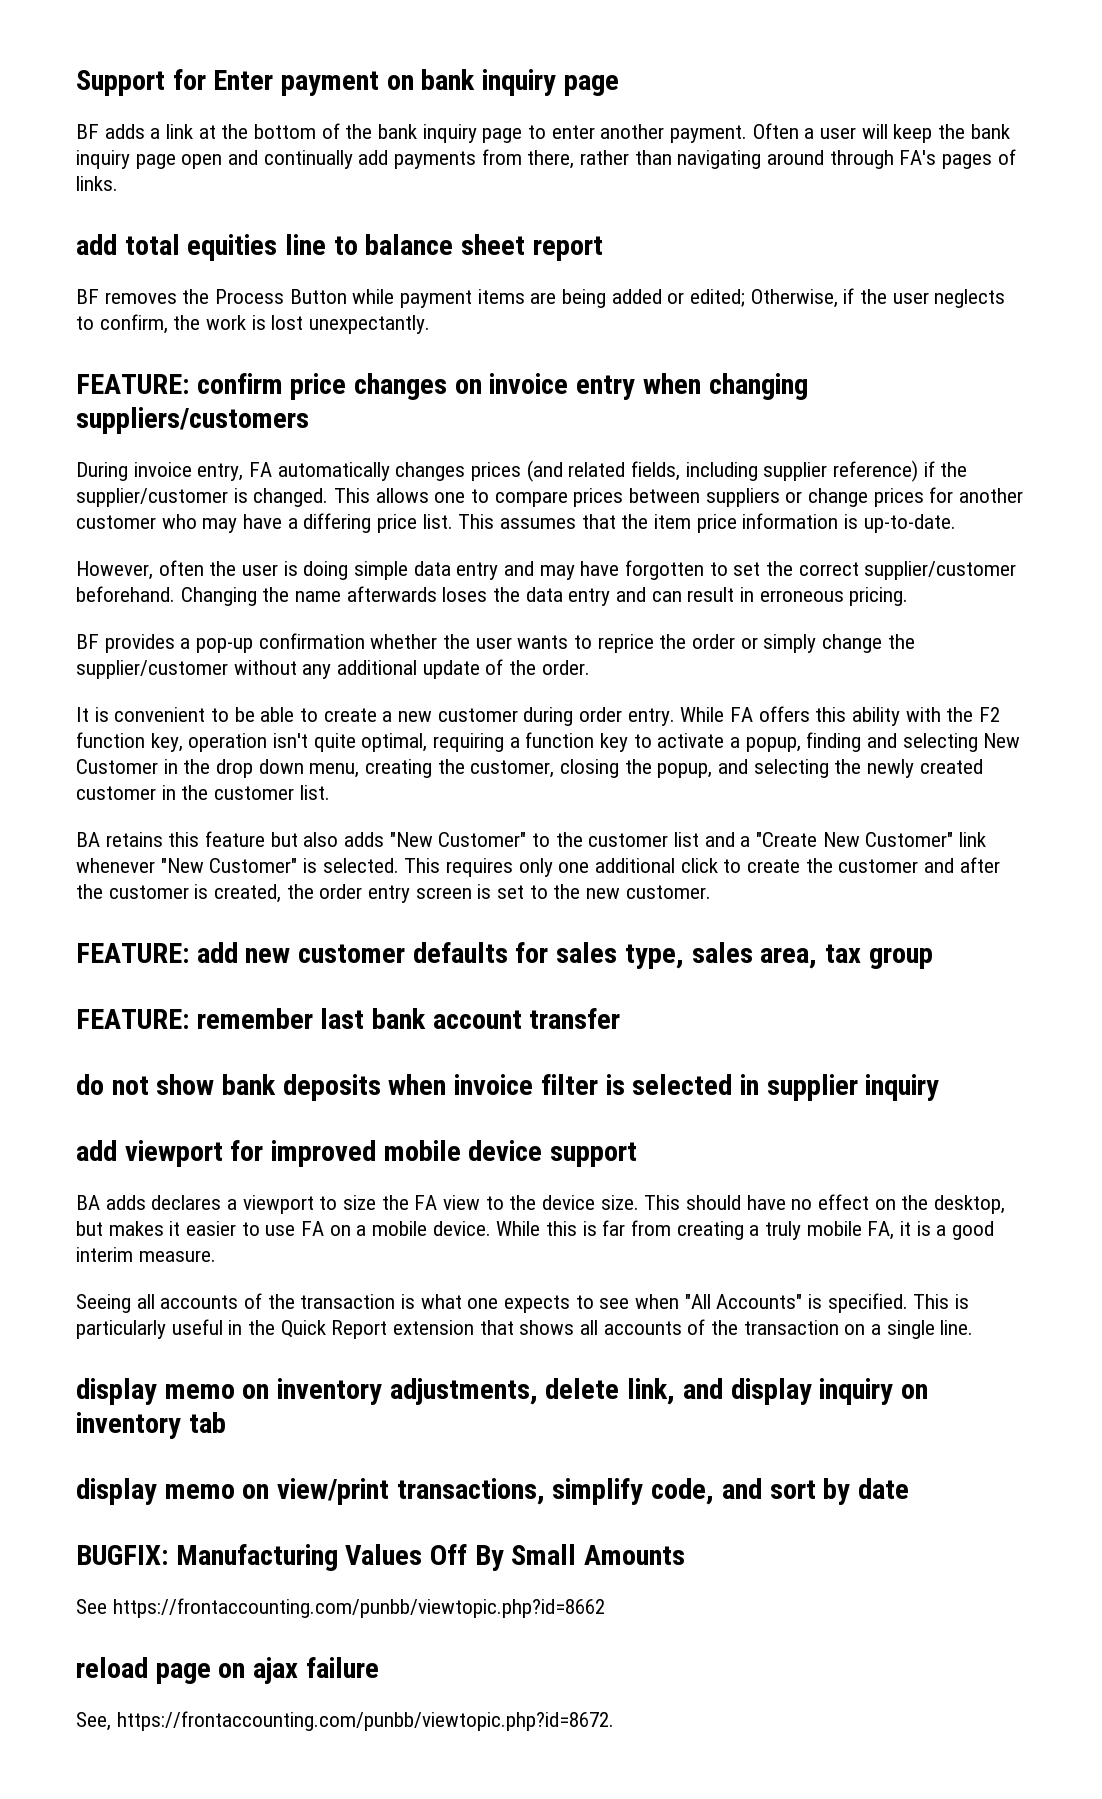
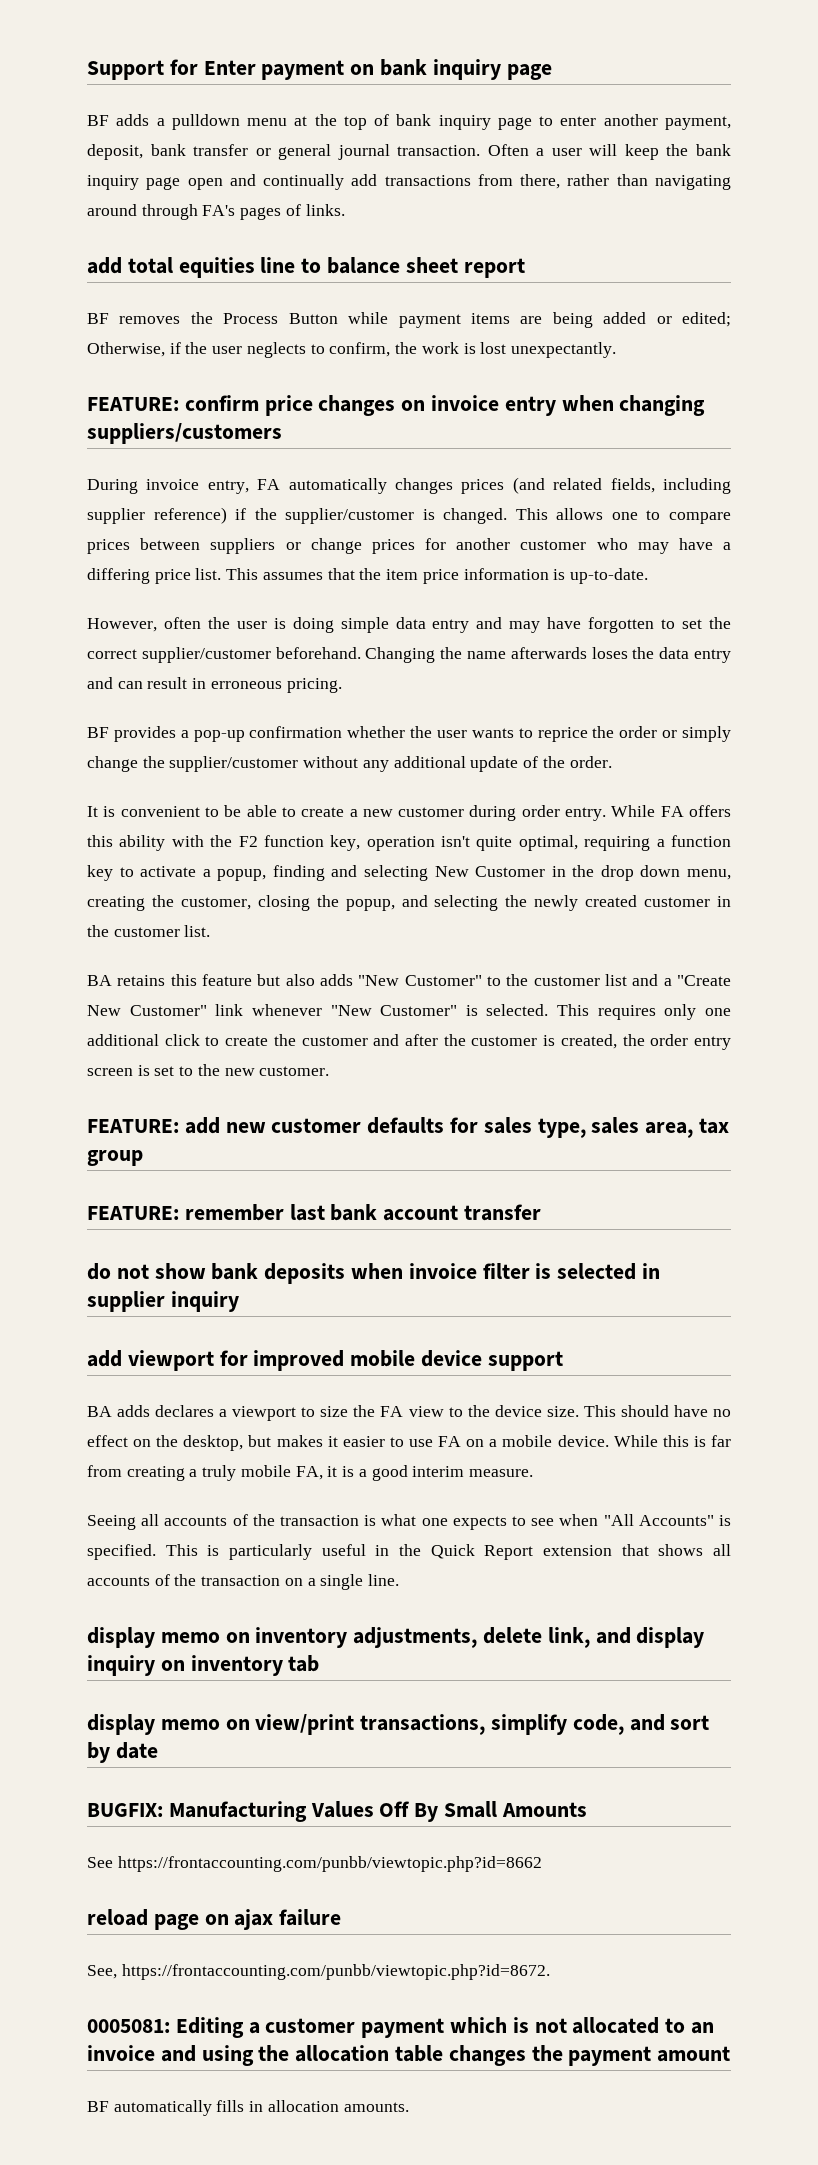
[166,123,373,139] link at the bottom of the -> [171,114,390,130] pulldown menu at the top of
[670,125,748,143] payment. -> [665,116,731,130] [87,144,481,160] payment, deposit, bank transfer or general journal transaction.
[394,151,477,169] payments -> [384,175,471,186] transactions
(614, 1721) none -> [87,2017,715,2038] [87,2045,731,2066] [87,2100,409,2116] // 0005081: Editing a customer payment which is not allocated to an invoice and using the allocation table changes the payment amount // BF automatically fills in allocation amounts.

